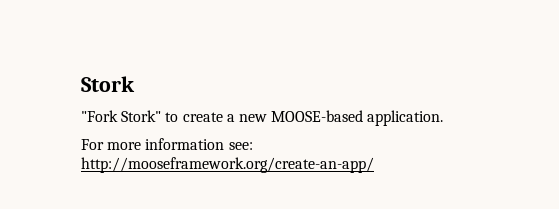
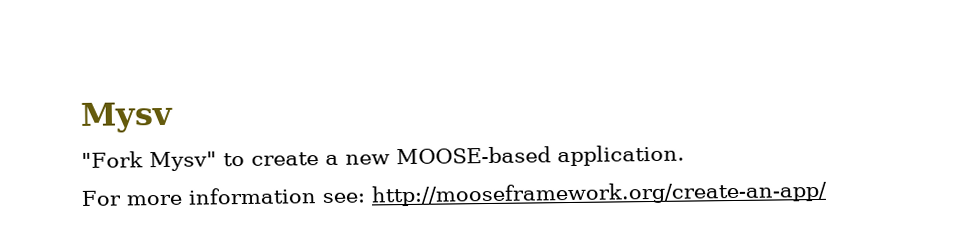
[81,76,135,92] Stork -> [80,101,174,133] Mysv
[121,110,162,122] Stork" -> [148,151,217,172] Mysv"

